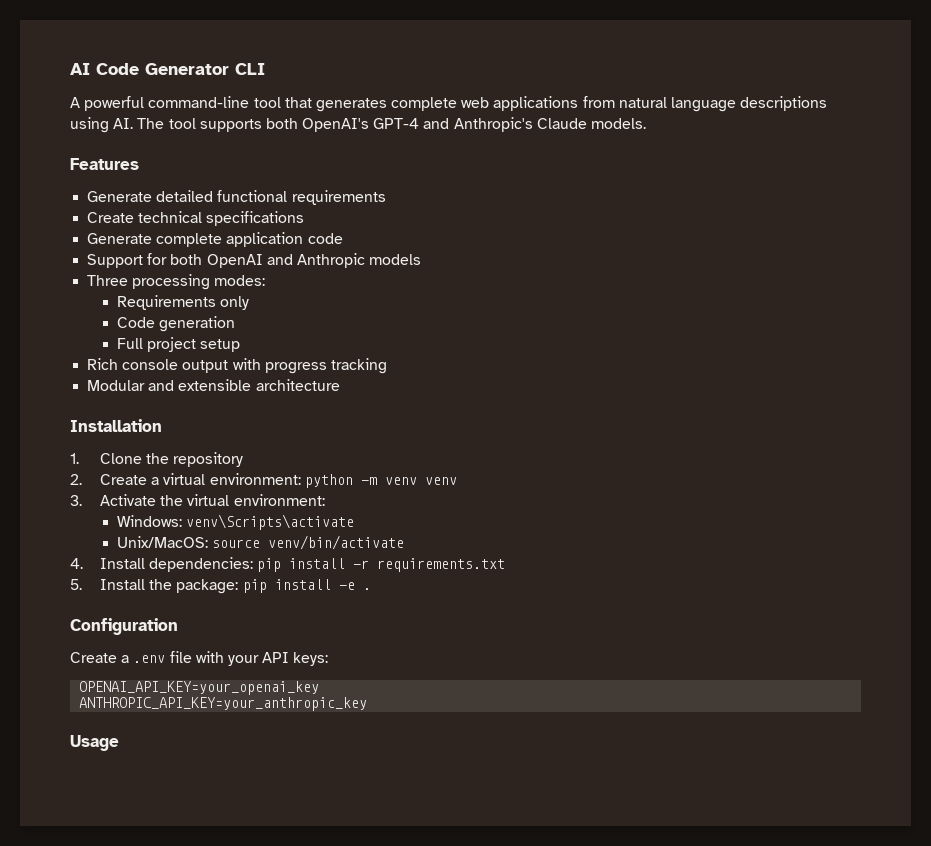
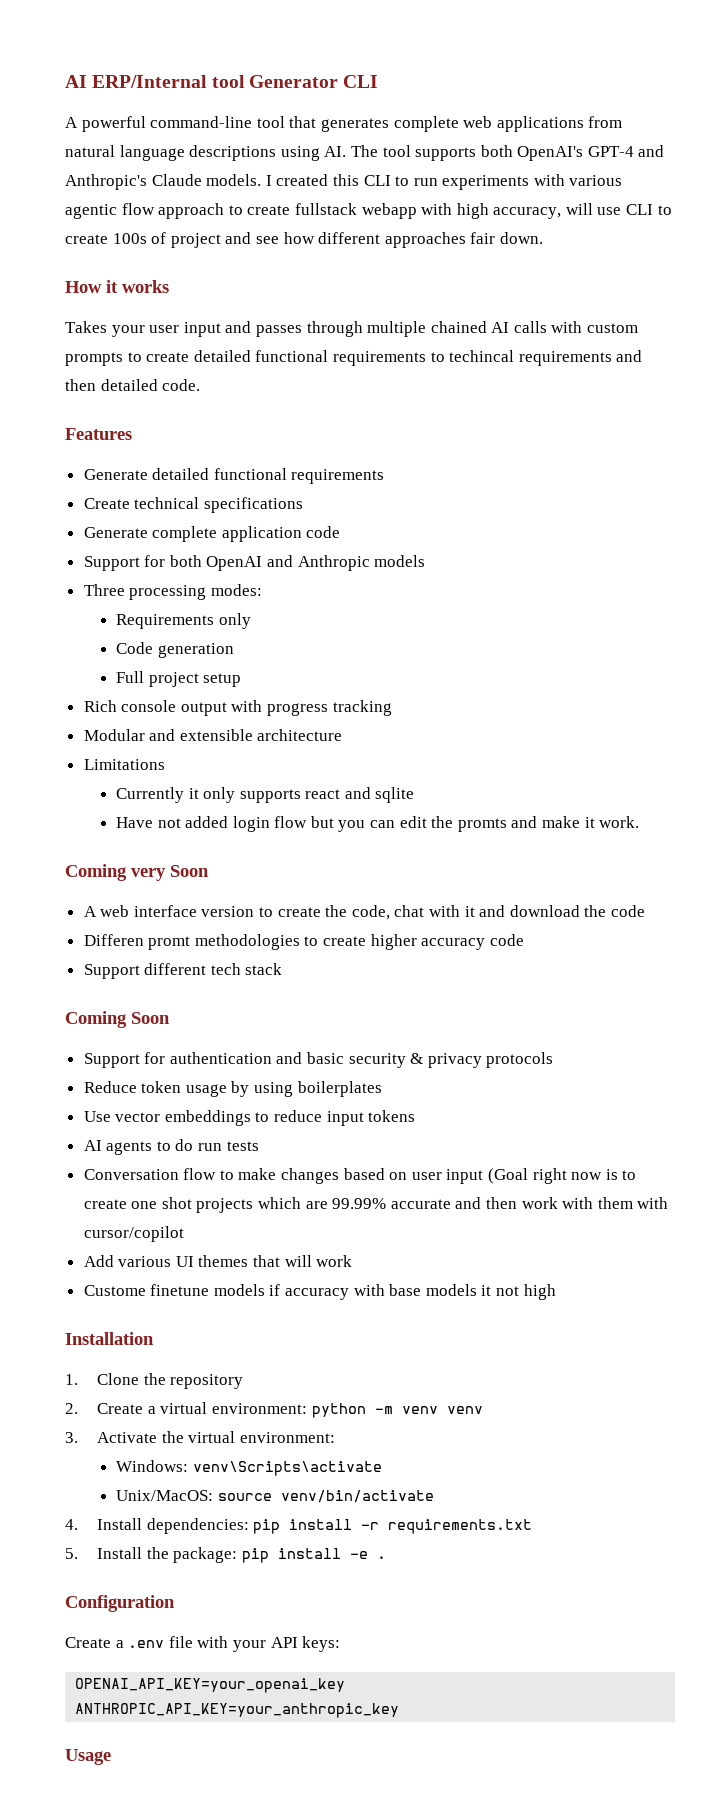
[70,63,139,75] AI Code -> [65,75,245,88] AI ERP/Internal tool
(647, 123) none -> [265,174,623,190] [65,203,672,219] [65,232,543,248] [65,280,169,293] [65,321,639,337] [65,350,643,366] [65,379,201,391] I created this CLI to run experiments with various agentic flow approach to create fullstack webapp with high accuracy, will use CLI to create 100s of project and see how different approaches fair down. // How it works // Takes your user input and passes through multiple chained AI calls with custom prompts to create detailed functional requirements to techincal requirements and then detailed code.
(340, 385) none -> [83,759,165,770] [115,787,415,803] [115,816,640,832] [65,864,209,881] [83,905,645,920] [83,934,524,950] [83,963,283,979] [65,1011,170,1028] [83,1052,554,1068] [83,1081,382,1097] [83,1110,416,1126] [83,1139,259,1155] [83,1168,637,1184] [83,1197,669,1213] [83,1226,184,1242] [83,1255,353,1267] [83,1284,556,1300] // Limitations // Currently it only supports react and sqlite // Have not added login flow but you can edit the promts and make it work. // Coming very Soon // A web interface version to create the code, chat with it and download the code // Differen promt methodologies to create higher accuracy code // Support different tech stack // Coming Soon // Support for authentication and basic security & privacy protocols // Reduce token usage by using boilerplates // Use vector embeddings to reduce input tokens // AI agents to do run tests // Conversation flow to make changes based on user input (Goal right now is to create one shot projects which are 99.99% accurate and then work with them with cursor/copilot // Add various UI themes that will work // Custome finetune models if accuracy with base models it not high

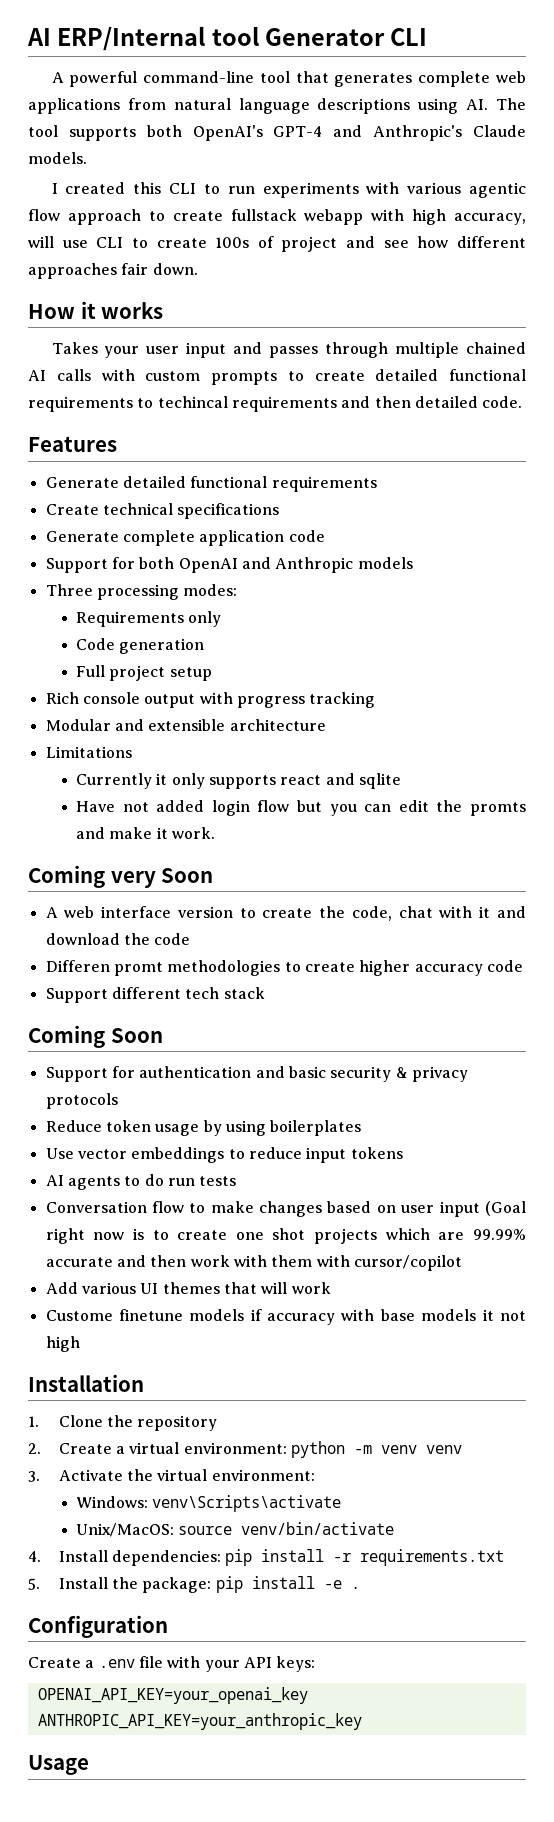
(262, 180) none -> (87, 158) //

